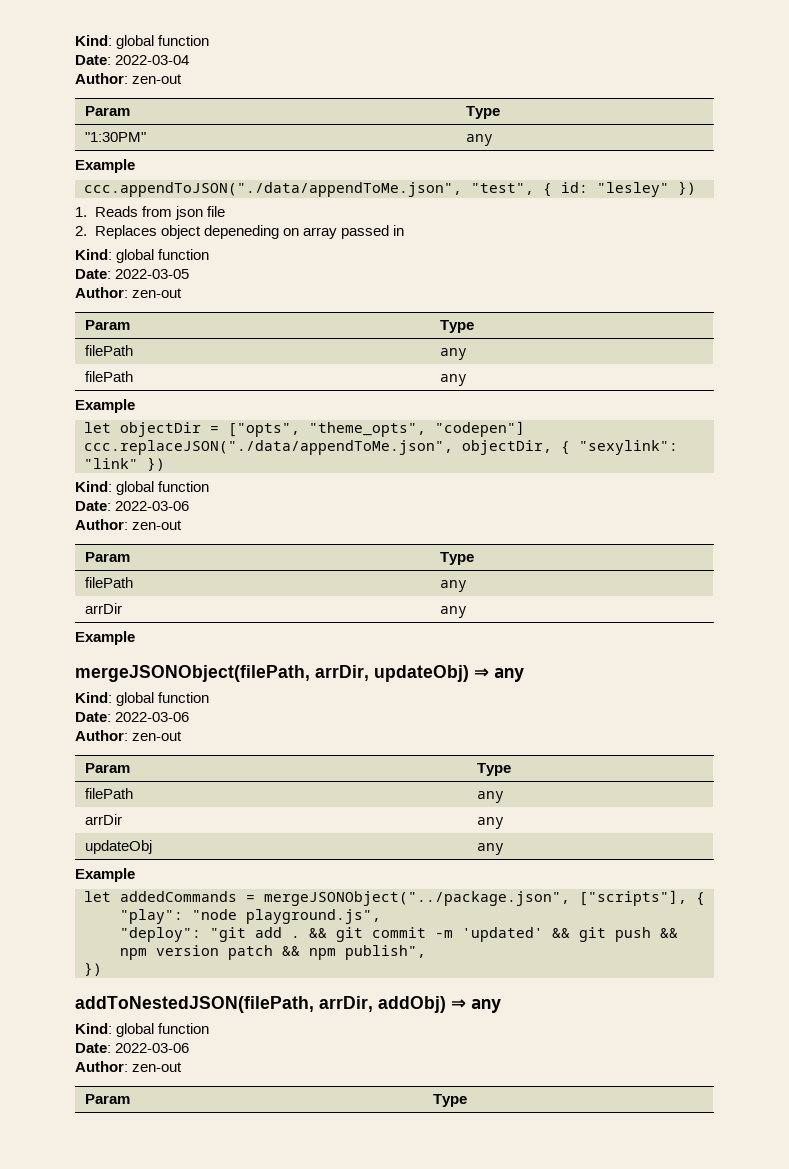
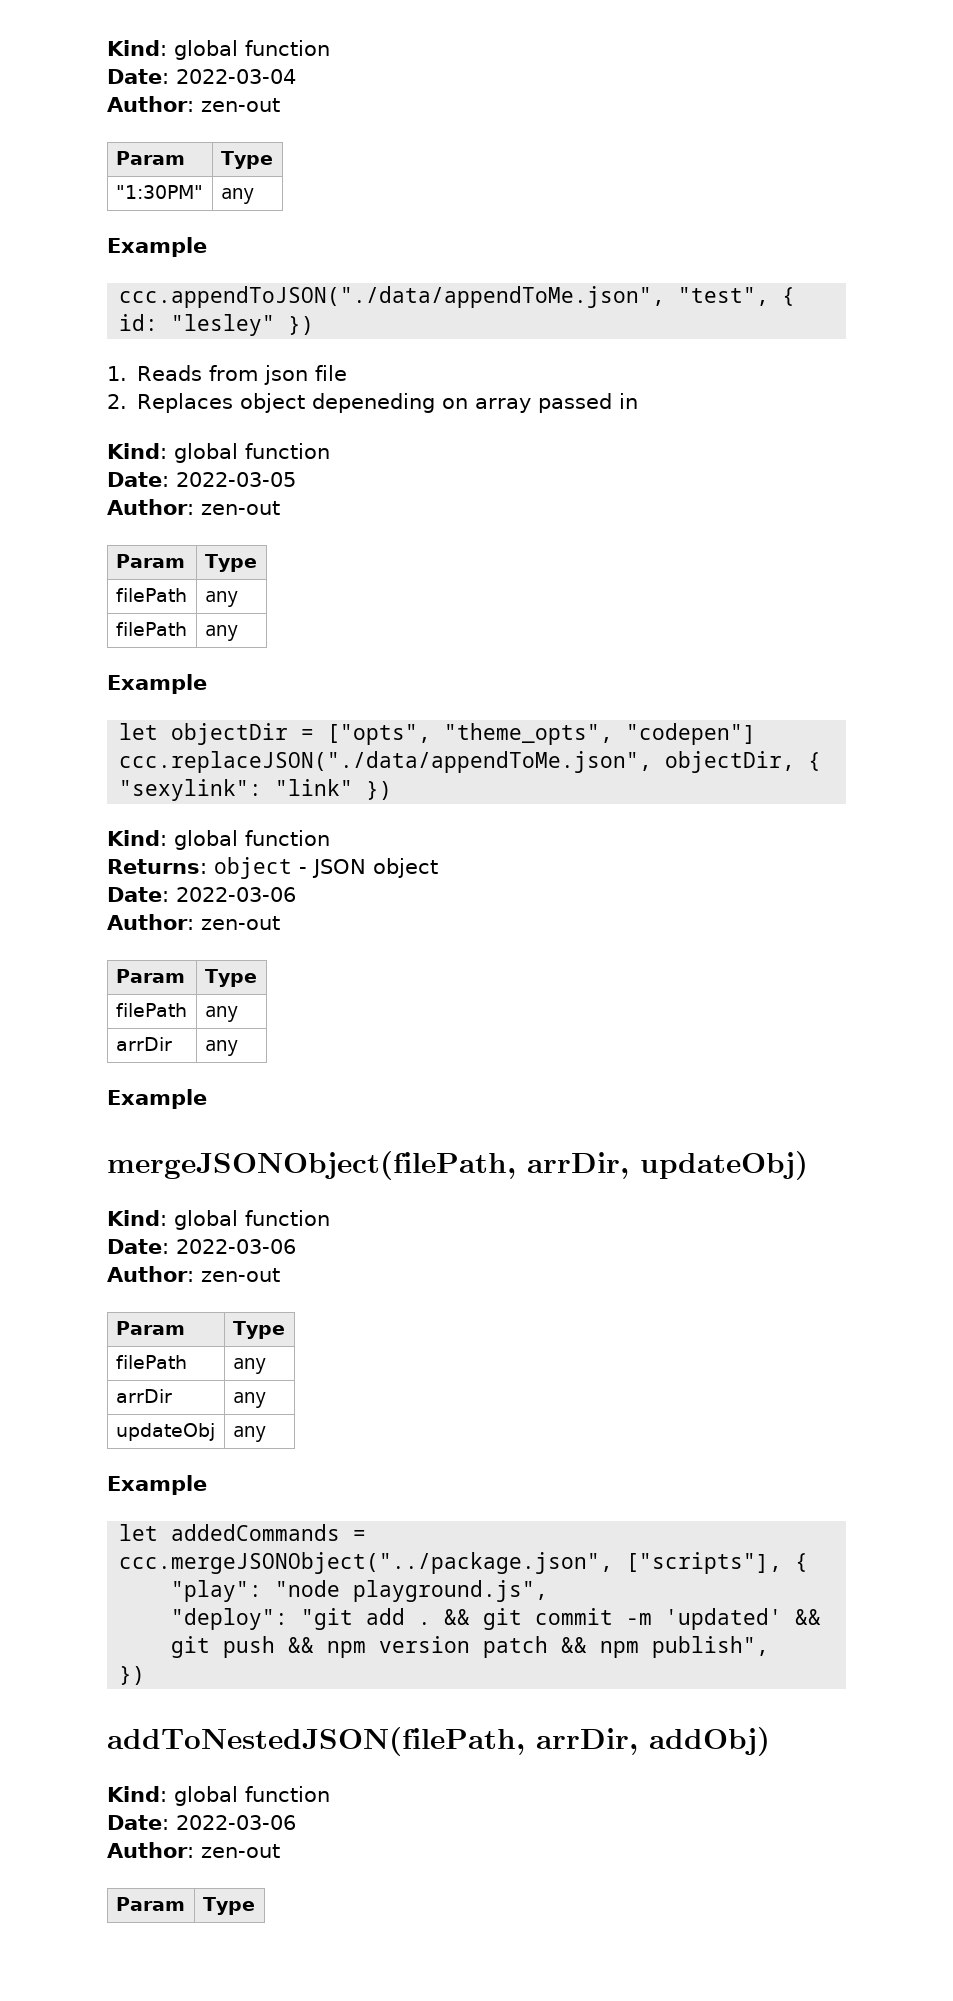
(210, 486) none -> [107,857,438,879] // Returns: object - JSON object
[474,668,524,682] ⇒ any -> (808, 1165) none
[264,891,570,906] mergeJSONObject("../package.json", -> [119,1552,614,1574] ccc.mergeJSONObject("../package.json",
[451,999,501,1013] ⇒ any -> (770, 1741) none

